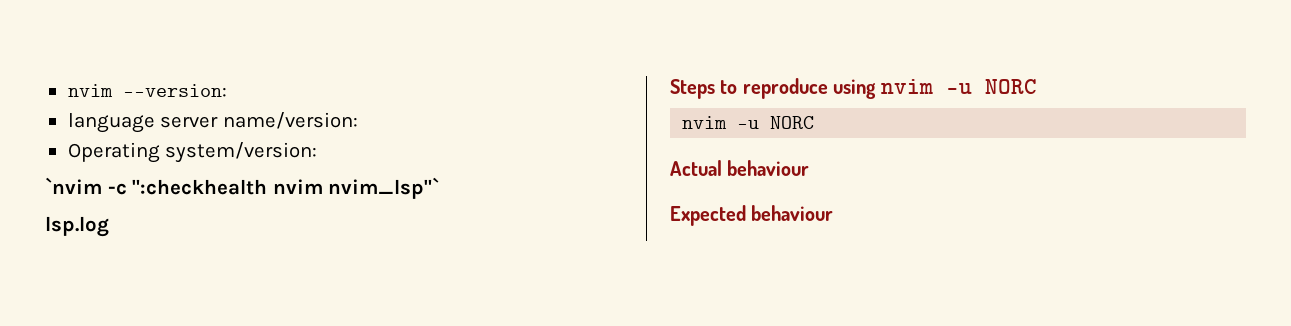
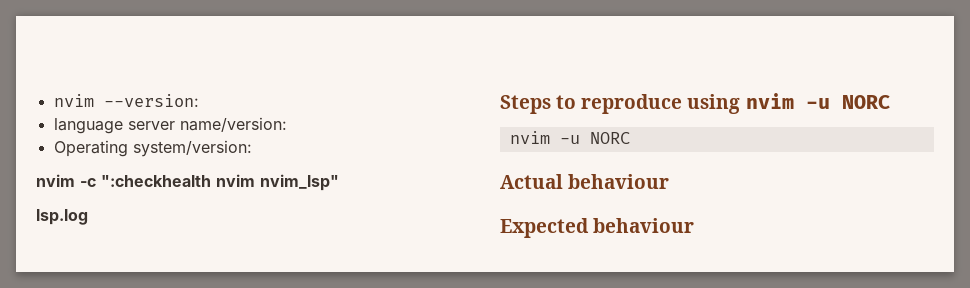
[45,177,102,194] `nvim -> [36,174,75,187] nvim
[328,177,440,199] nvim_lsp"` -> [260,174,339,191] nvim_lsp"

